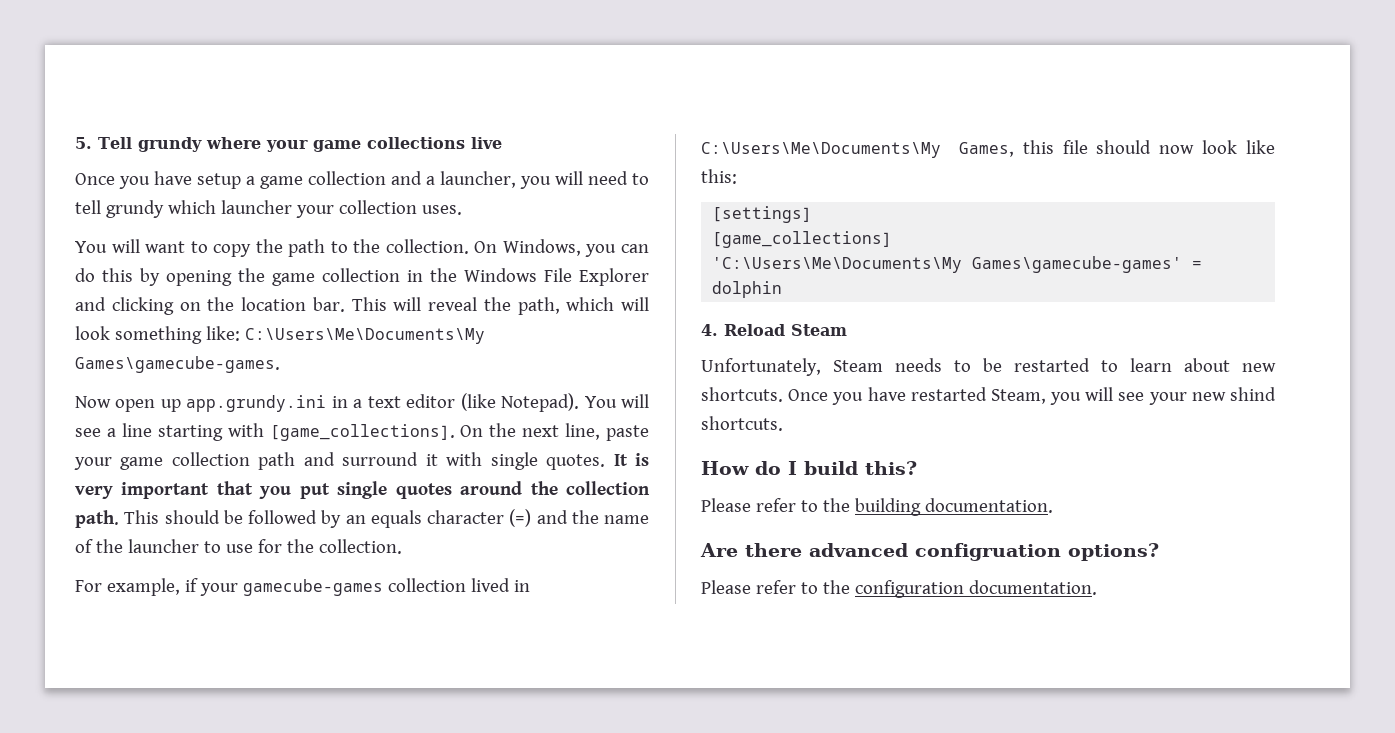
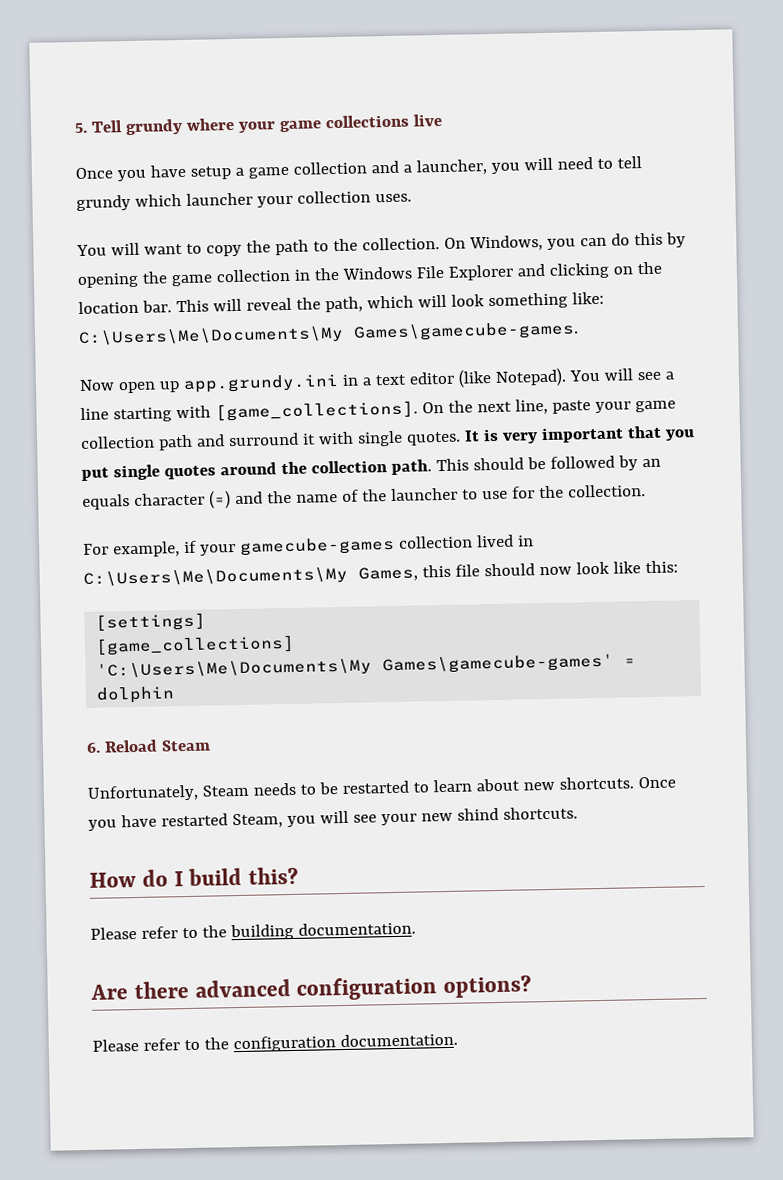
[701,324,718,336] 4. -> [86,742,101,753] 6.
[915,543,1061,561] configruation -> [296,976,438,1001] configuration

